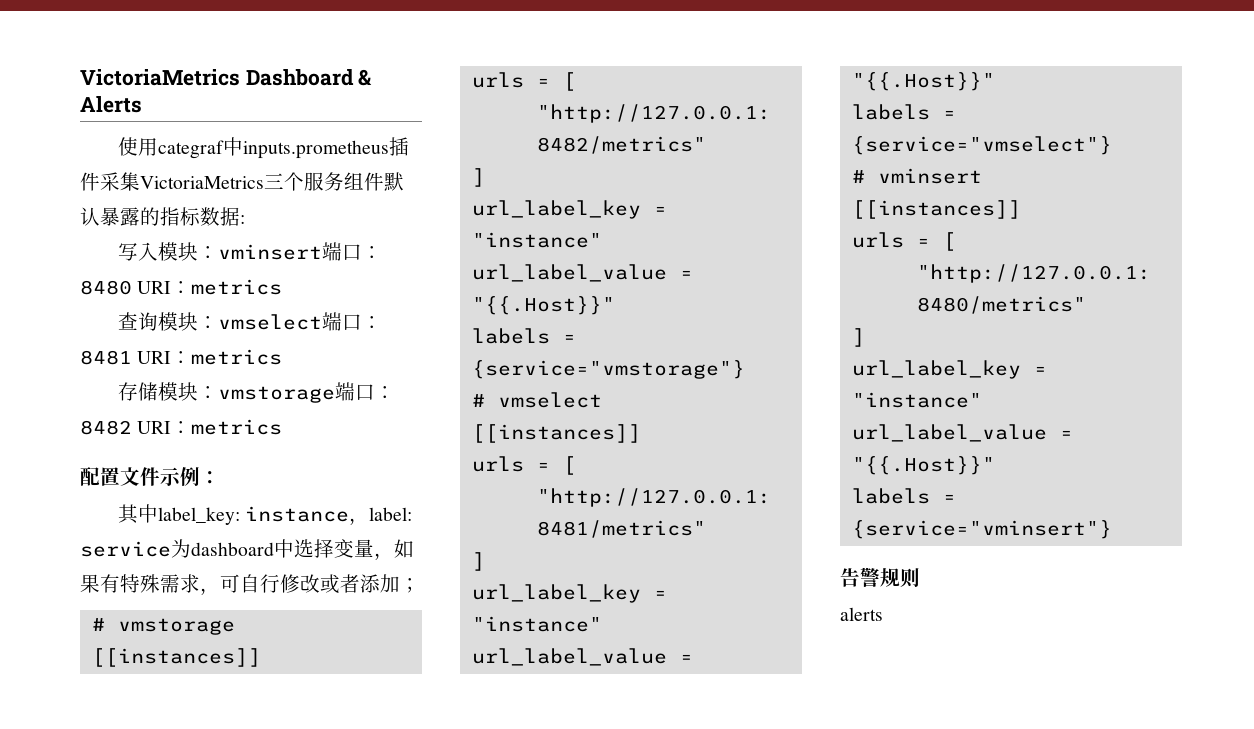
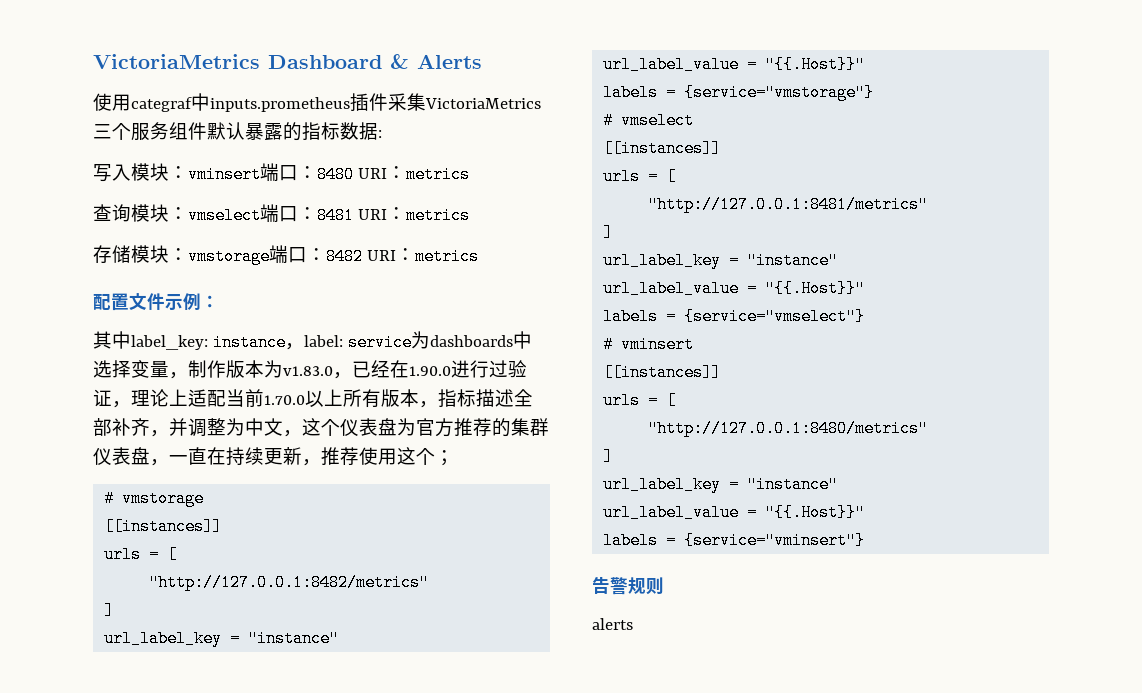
[191,542,274,556] dashboard -> [429,335,513,347] dashboards
[394,539,414,558] [80,574,400,595] 如果有特殊需求，可自行修改或者添加 -> [188,360,527,379] [93,389,533,408] [93,418,549,437] [93,447,435,466] 制作版本为v1.83.0，已经在1.90.0进行过验证，理论上适配当前1.70.0以上所有版本，指标描述全部补齐，并调整为中文，这个仪表盘为官方推荐的集群仪表盘，一直在持续更新，推荐使用这个

